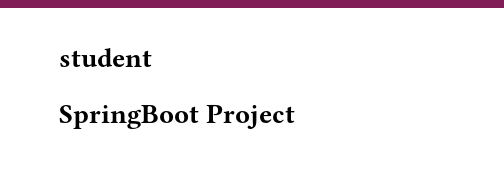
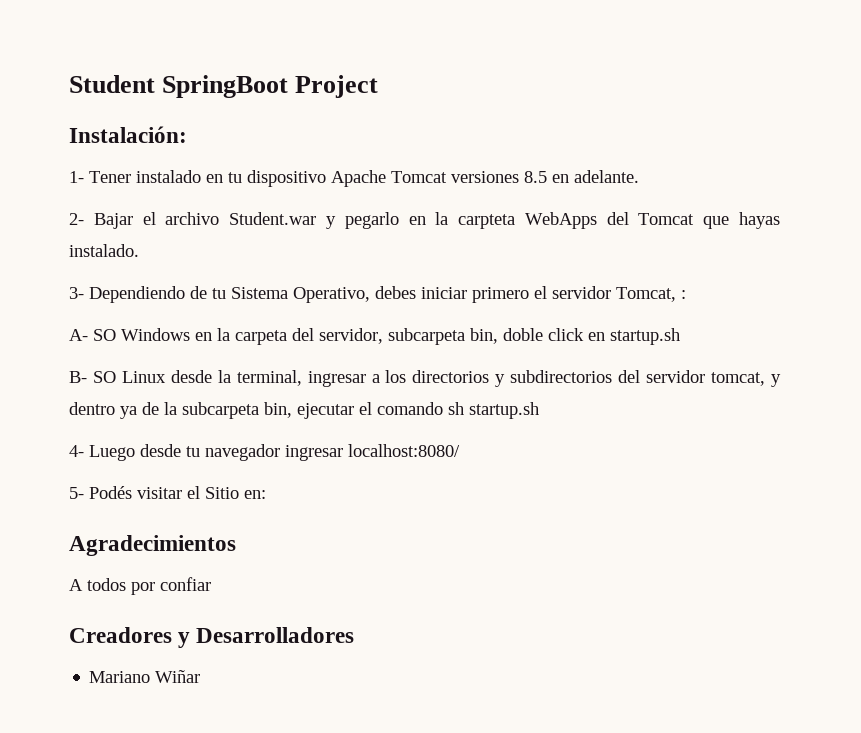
[59,48,152,67] student // -> [69,75,155,93] Student
(296, 116) none -> [69,126,187,143] [69,170,639,187] [69,212,781,229] [69,244,139,257] [69,286,686,303] [69,328,680,345] [69,370,781,387] [69,402,539,419] [69,444,460,461] [69,486,266,499] [69,535,236,556] [69,577,211,595] [69,627,355,648] [89,670,201,683] // Instalación: // 1- Tener instalado en tu dispositivo Apache Tomcat versiones 8.5 en adelante. // 2- Bajar el archivo Student.war y pegarlo en la carpteta WebApps del Tomcat que hayas instalado. // 3- Dependiendo de tu Sistema Operativo, debes iniciar primero el servidor Tomcat, : // A- SO Windows en la carpeta del servidor, subcarpeta bin, doble click en startup.sh // B- SO Linux desde la terminal, ingresar a los directorios y subdirectorios del servidor tomcat, y dentro ya de la subcarpeta bin, ejecutar el comando sh startup.sh // 4- Luego desde tu navegador ingresar localhost:8080/ // 5- Podés visitar el Sitio en: // Agradecimientos // A todos por confiar // Creadores y Desarrolladores // Mariano Wiñar

